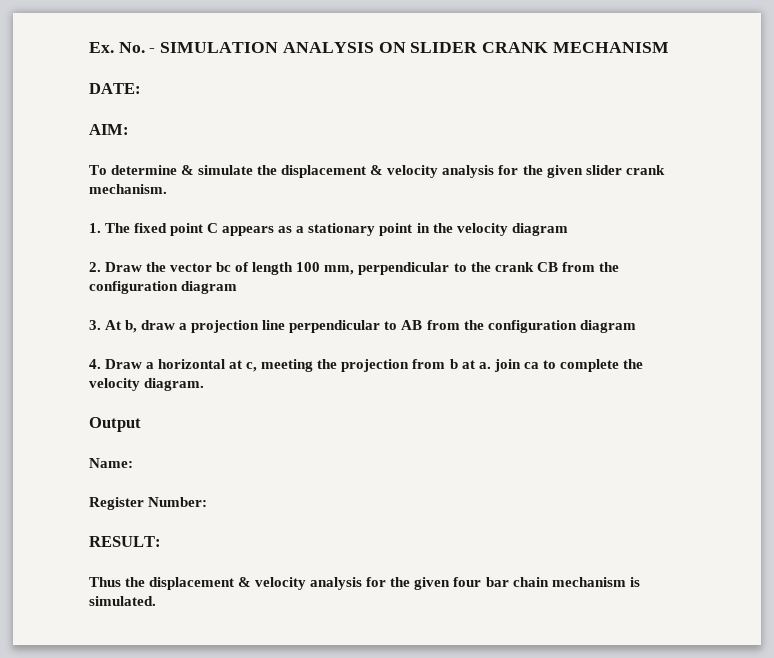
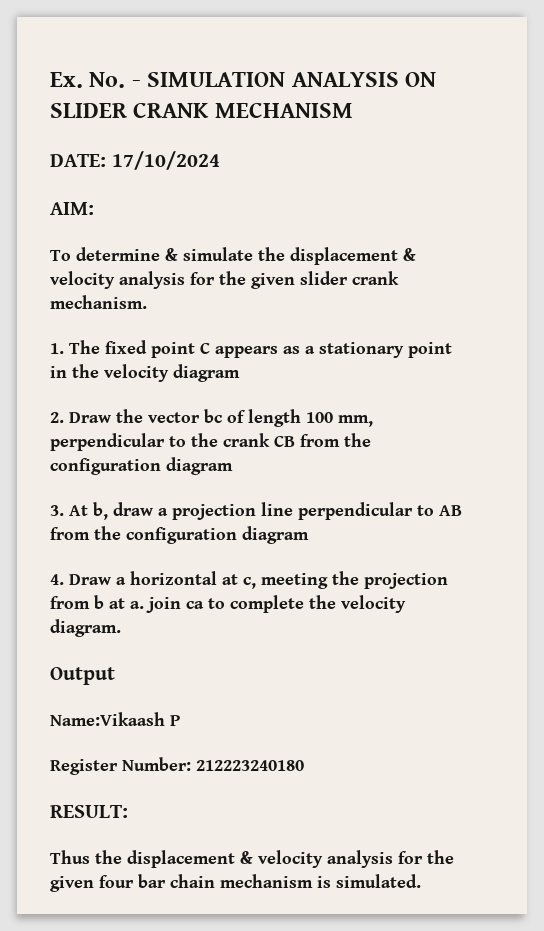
(141, 88) none -> [111,151,220,170] 17/10/2024
[89,458,133,468] Name: -> [50,712,180,726] Name:Vikaash P
(208, 502) none -> [196,760,304,771] 212223240180

